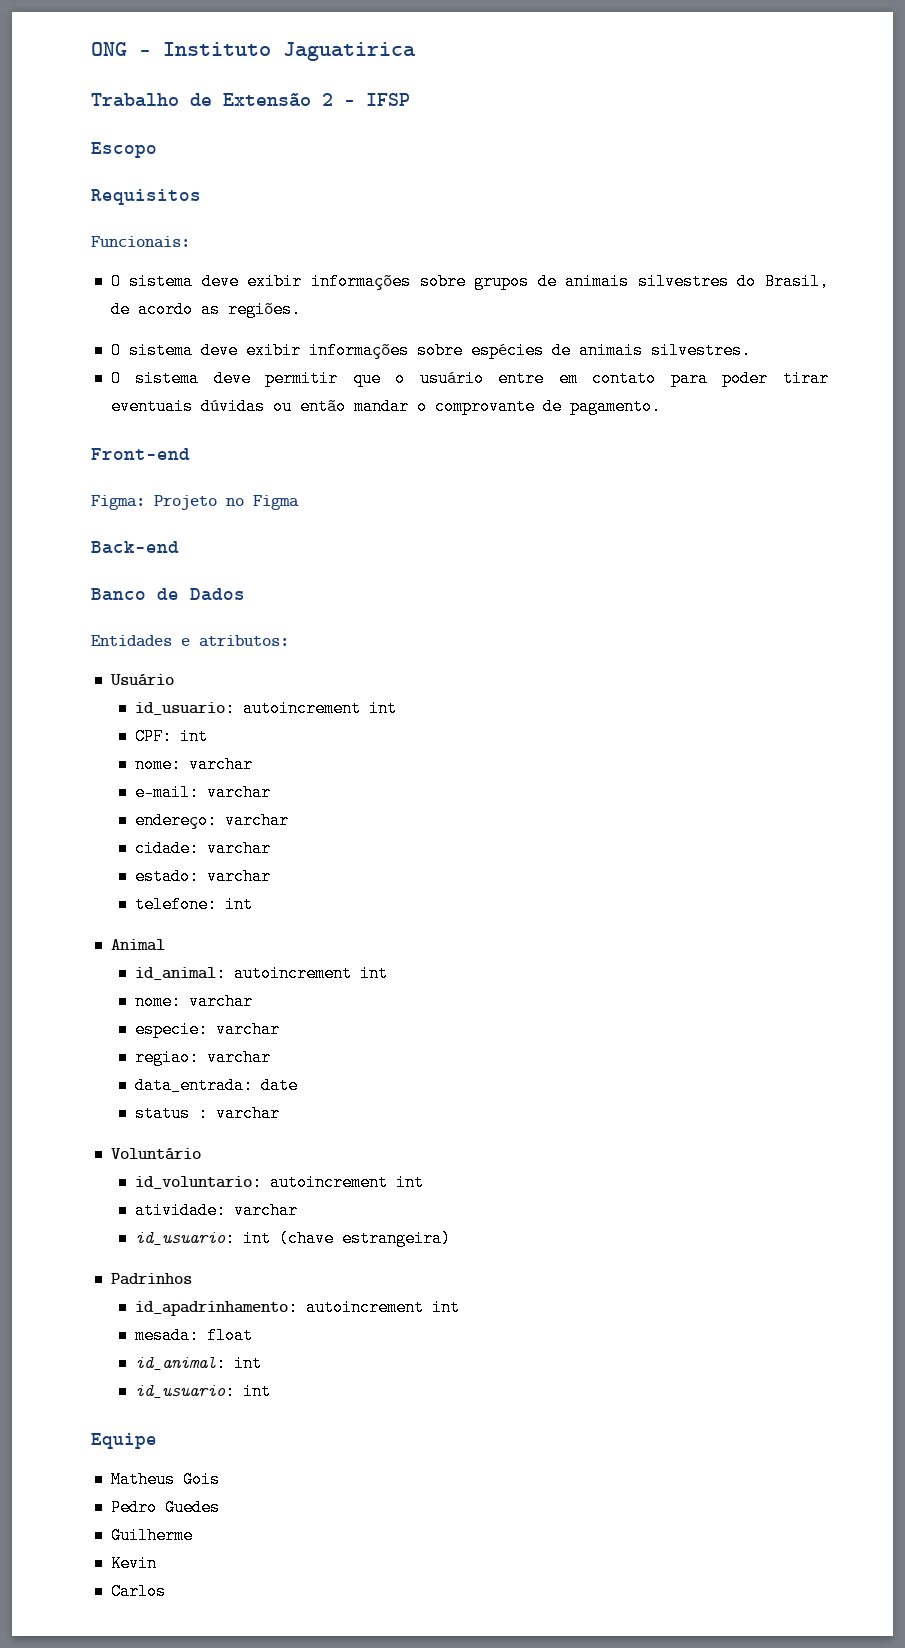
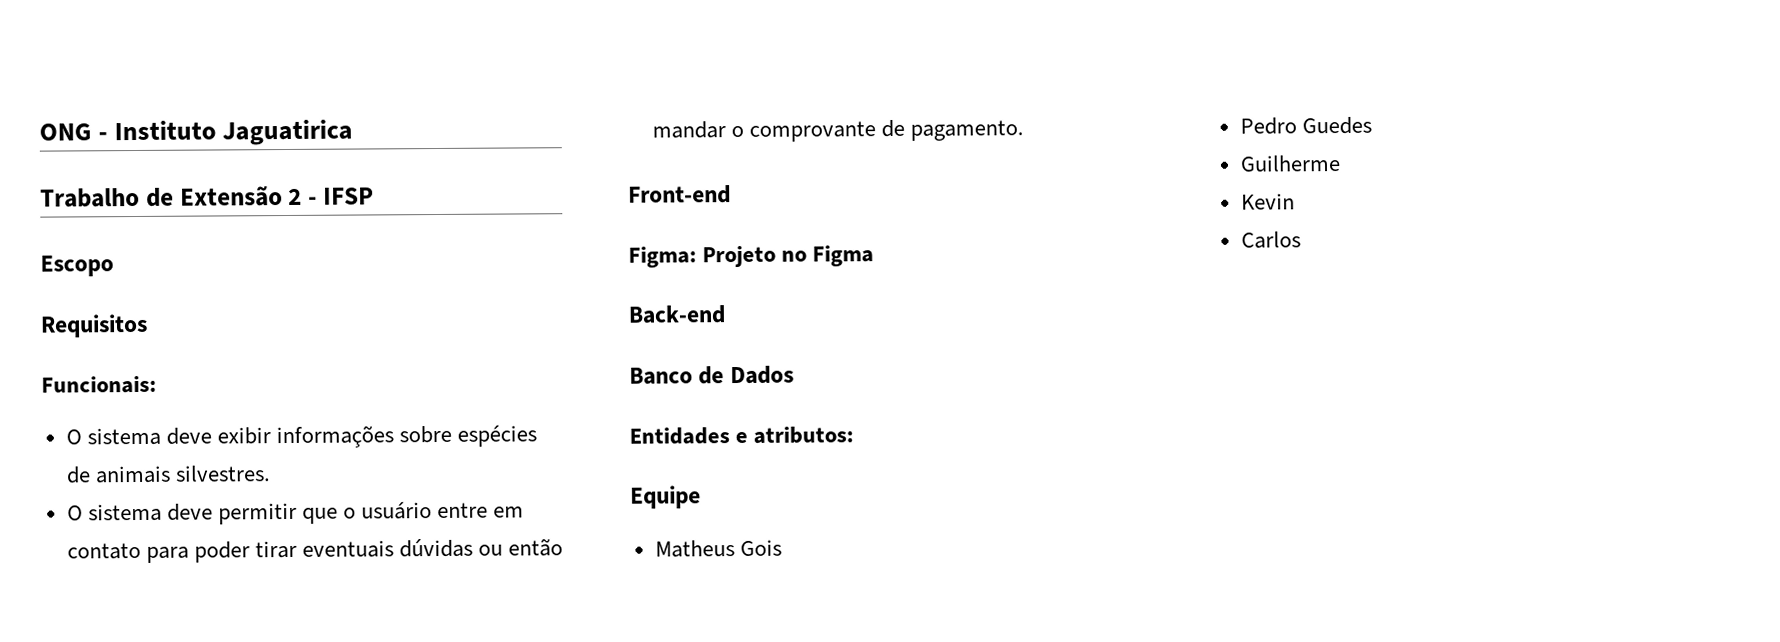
[110,273,830,290] [110,301,301,318] // O sistema deve exibir informações sobre grupos de animais silvestres do Brasil, de acordo as regiões. -> (157, 384) none
[109,674,174,686] [135,700,398,717] [135,728,209,745] [135,756,254,773] [135,784,272,801] [135,812,290,829] [135,840,272,857] [135,868,272,885] [135,896,254,913] [110,939,165,951] [135,965,389,982] [135,993,254,1010] [135,1021,281,1038] [135,1049,272,1066] [135,1077,299,1094] [135,1105,281,1122] [110,1148,201,1160] [135,1174,425,1191] [135,1202,299,1219] [135,1230,452,1247] [110,1273,192,1285] [135,1299,461,1316] [135,1327,254,1344] [135,1355,263,1372] [135,1383,272,1400] // Usuário // id_usuario: autoincrement int // CPF: int // nome: varchar // e-mail: varchar // endereço: varchar // cidade: varchar // estado: varchar // telefone: int // Animal // id_animal: autoincrement int // nome: varchar // especie: varchar // regiao: varchar // data_entrada: date // status : varchar // Voluntário // id_voluntario: autoincrement int // atividade: varchar // id_usuario: int (chave estrangeira) // Padrinhos // id_apadrinhamento: autoincrement int // mesada: float // id_animal: int // id_usuario: int -> (855, 435) none

